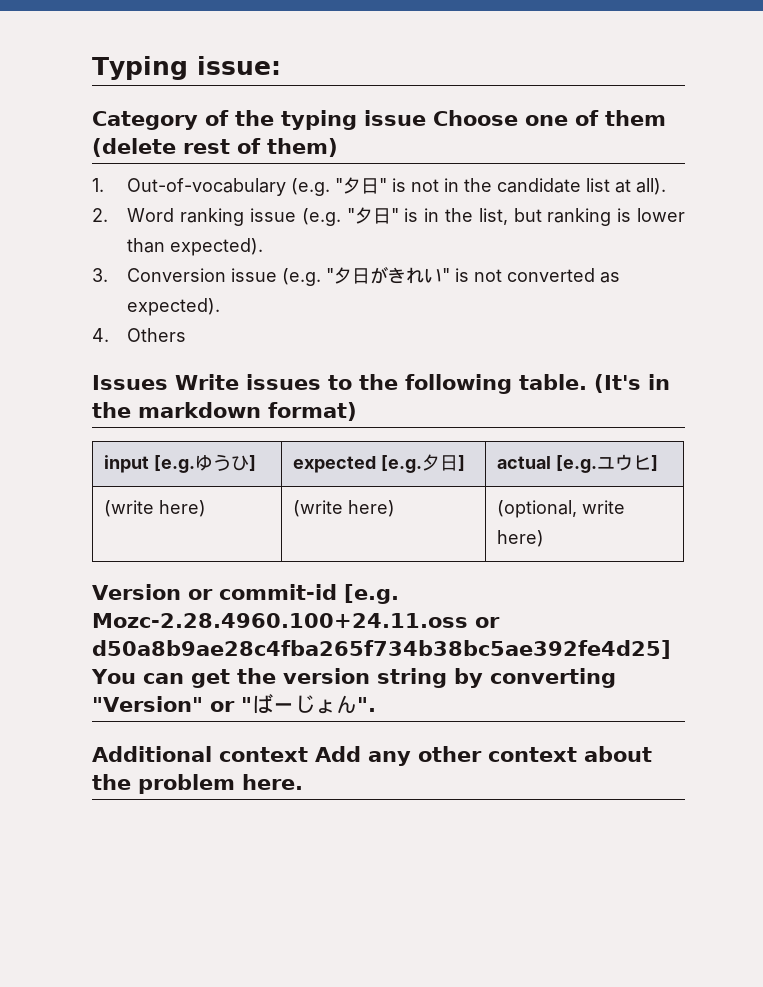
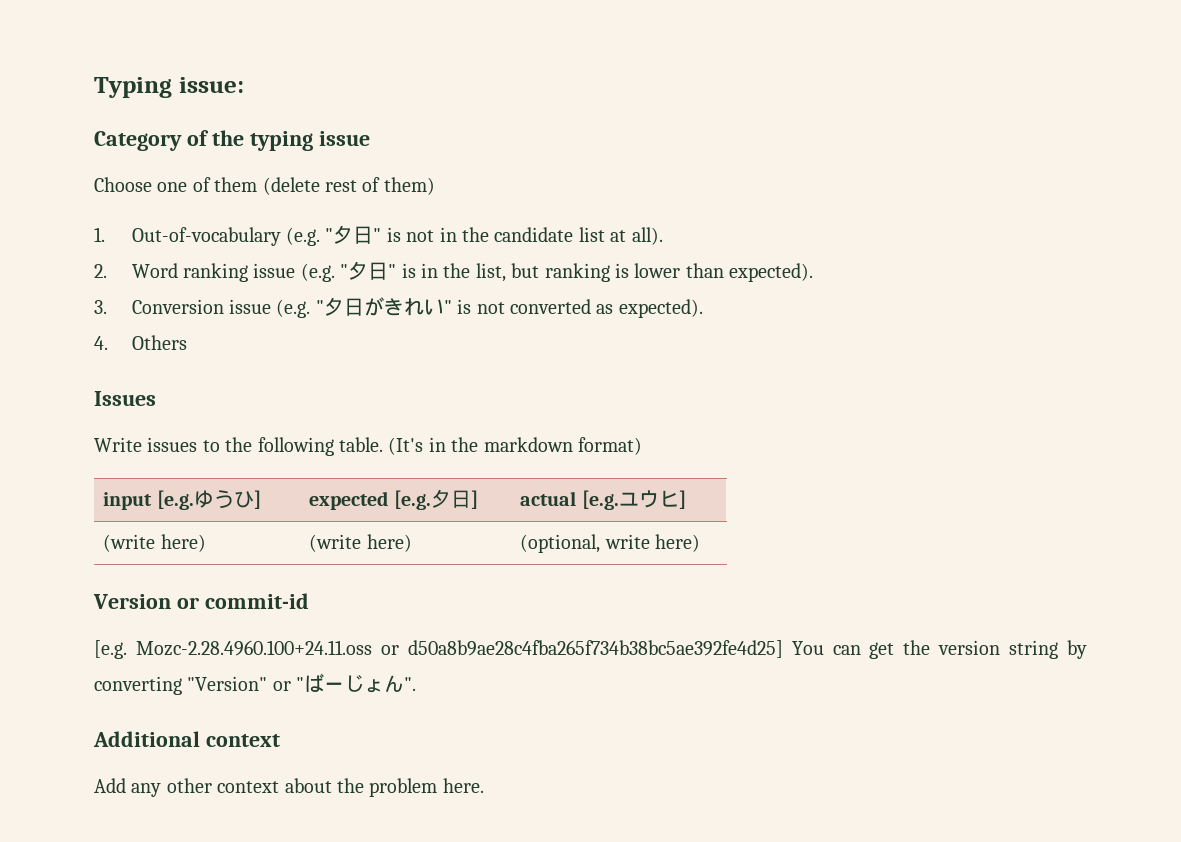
(426, 118) none -> (370, 138) //
(168, 382) none -> (156, 398) //
(337, 592) none -> (309, 601) //
(308, 754) none -> (280, 740) //

